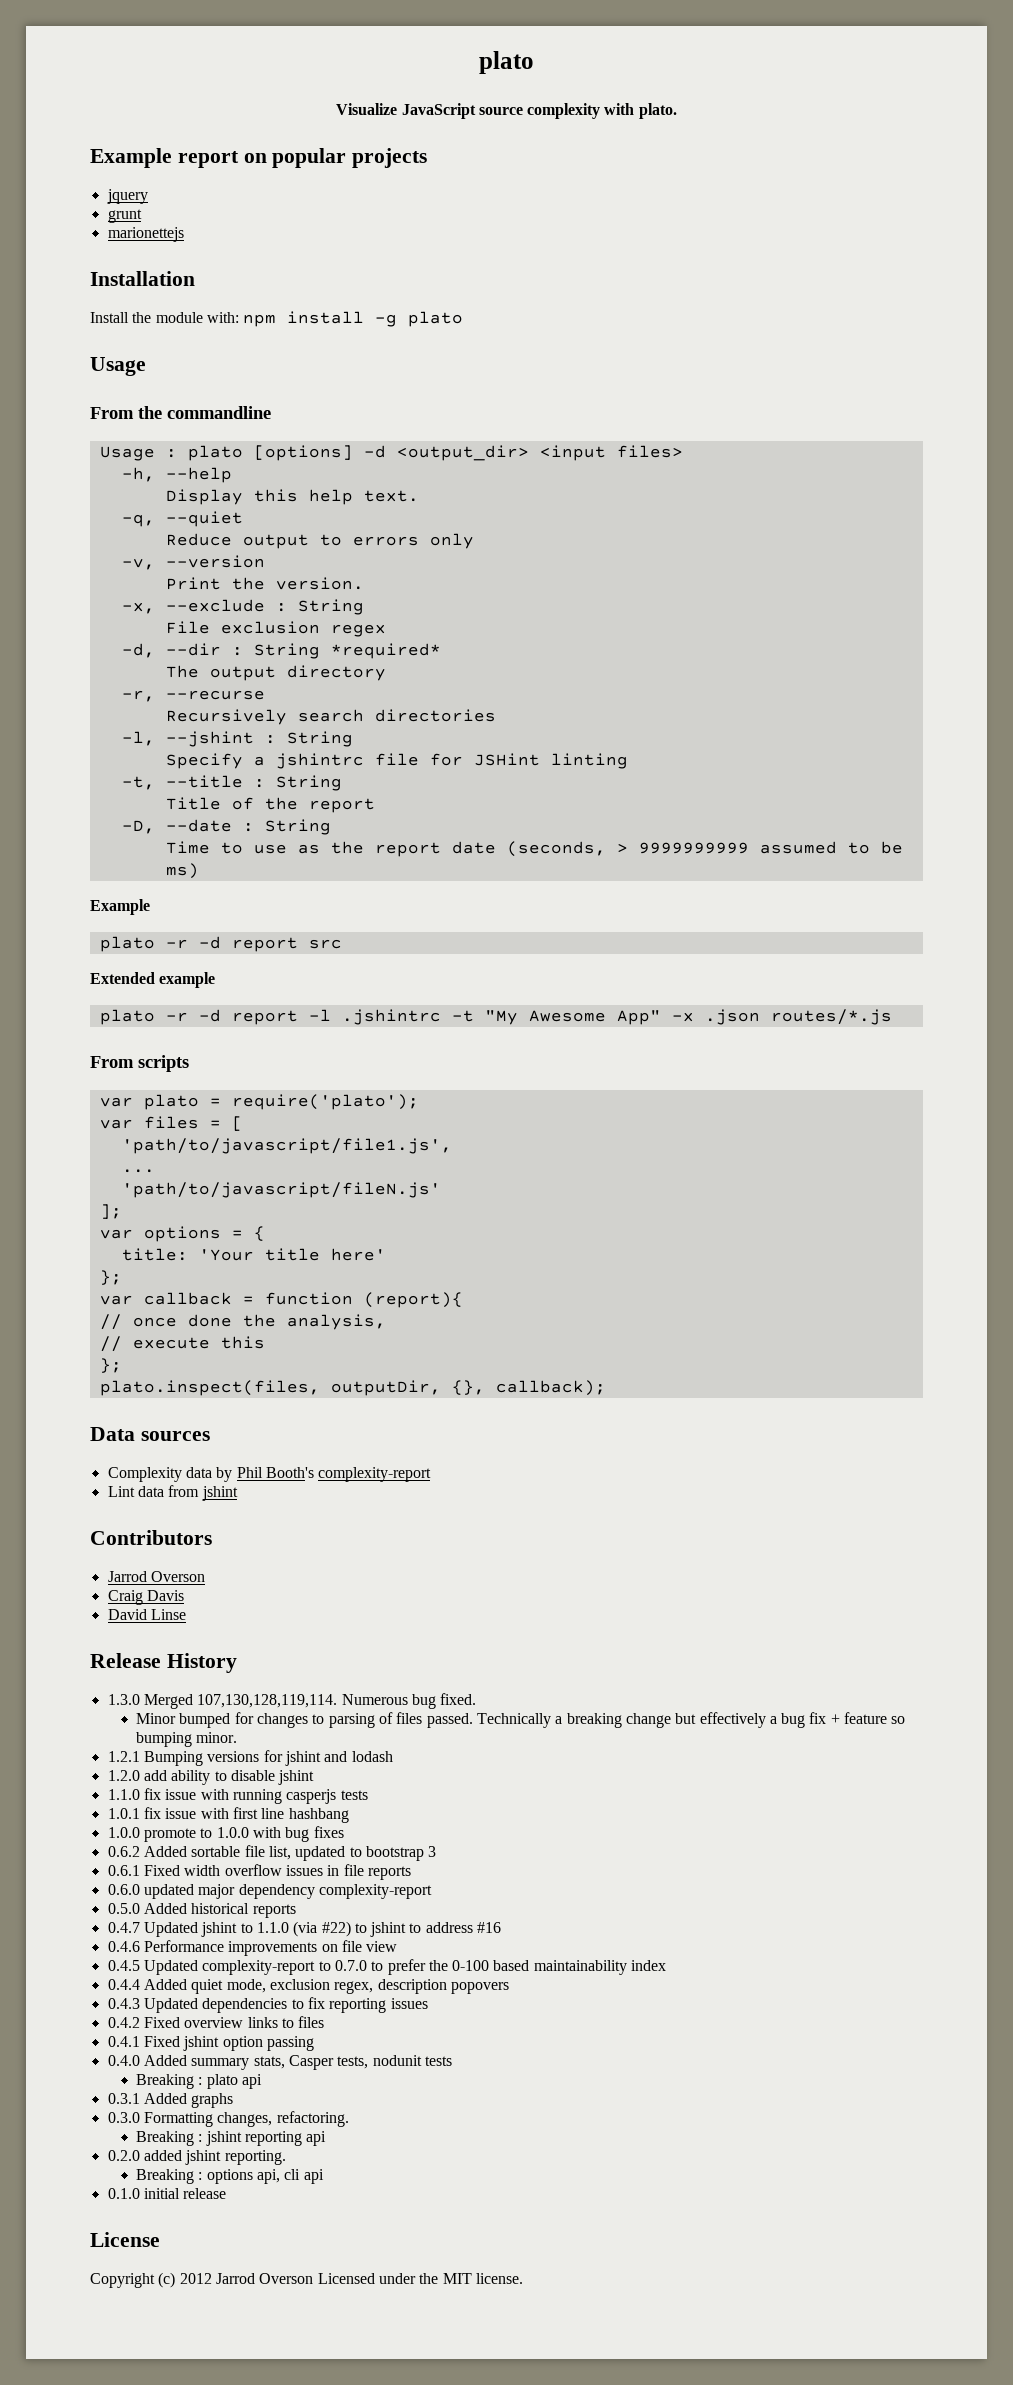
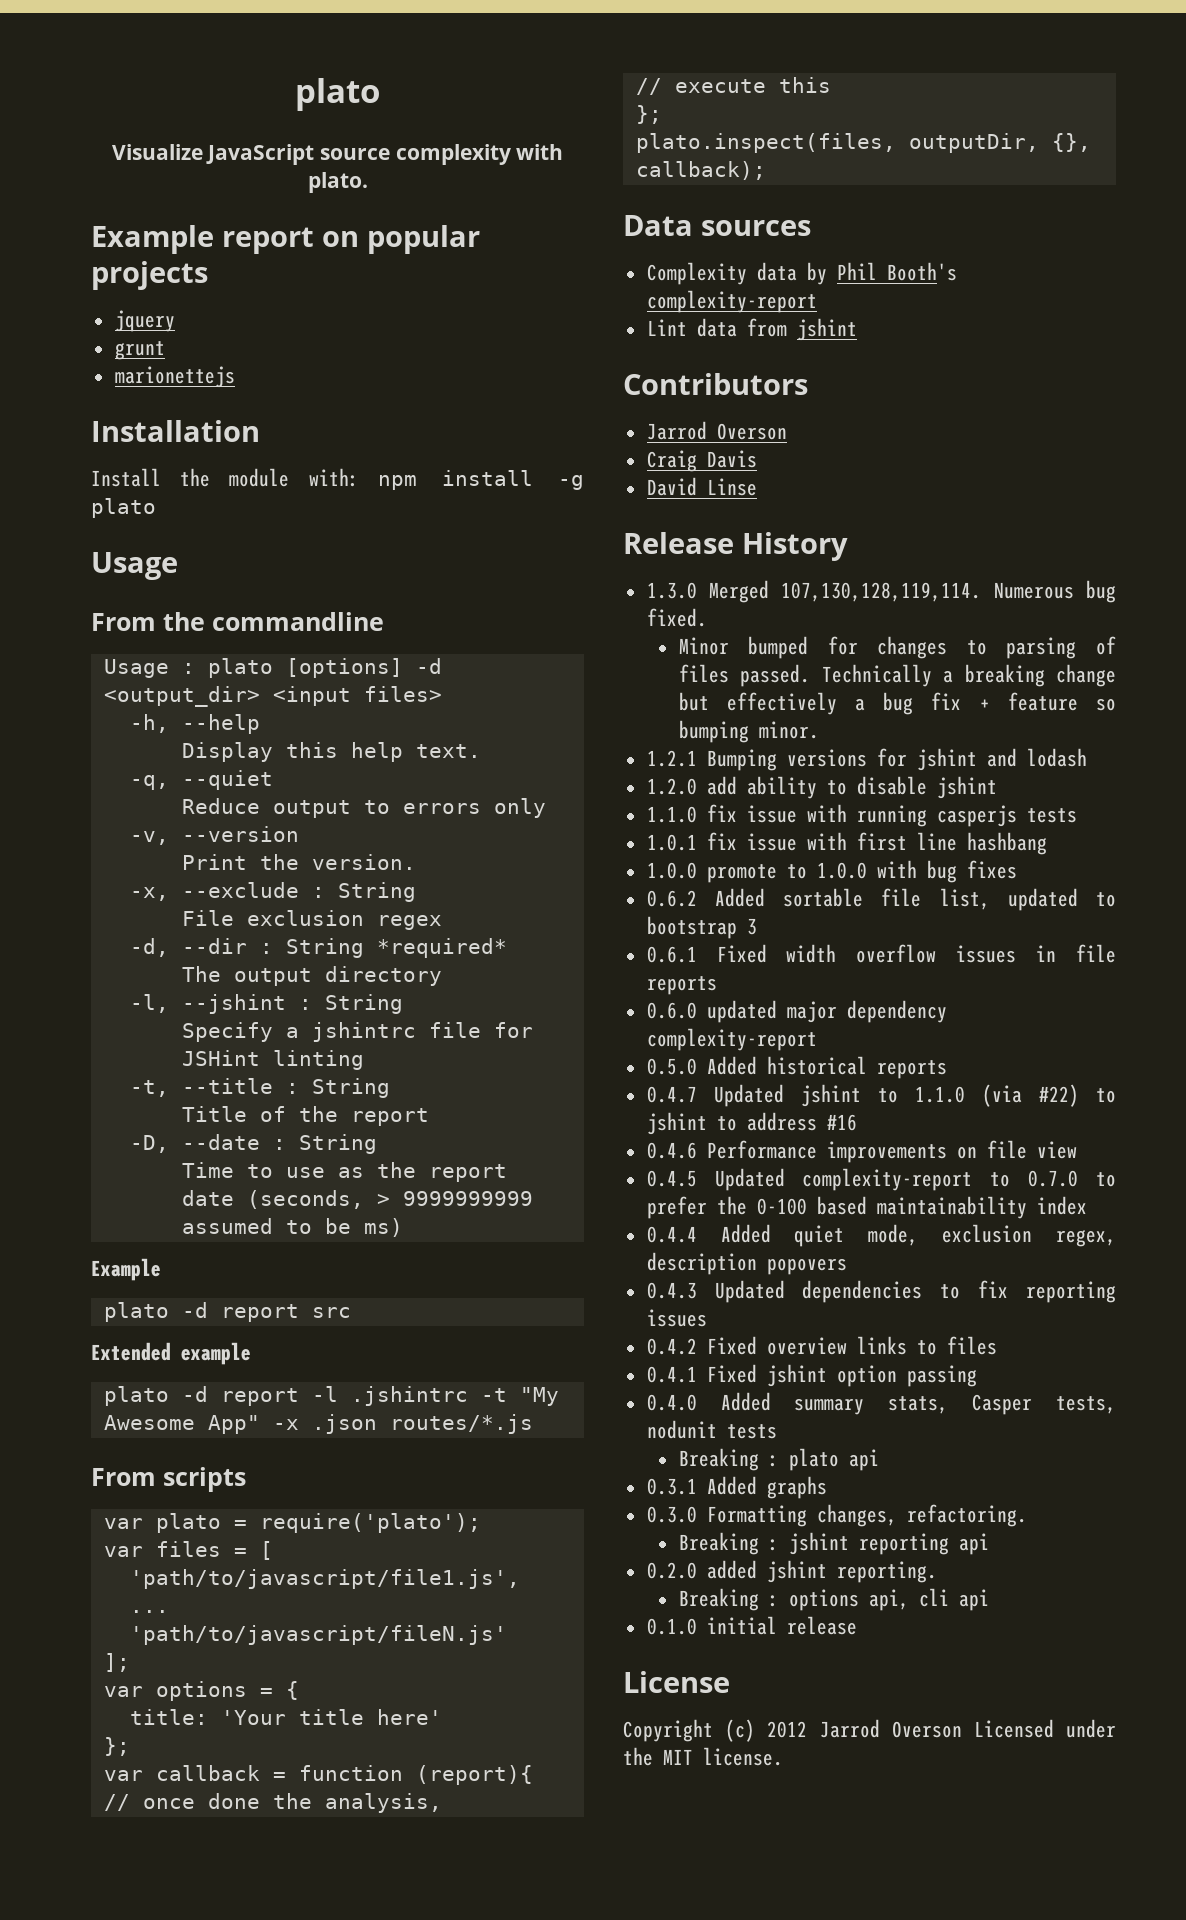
[121,690,265,702] [165,709,496,725] // -r, --recurse // Recursively search directories -> (442, 976) none
[165,939,188,949] -r -> (169, 1312) none
[165,1012,188,1022] -r -> (169, 1396) none

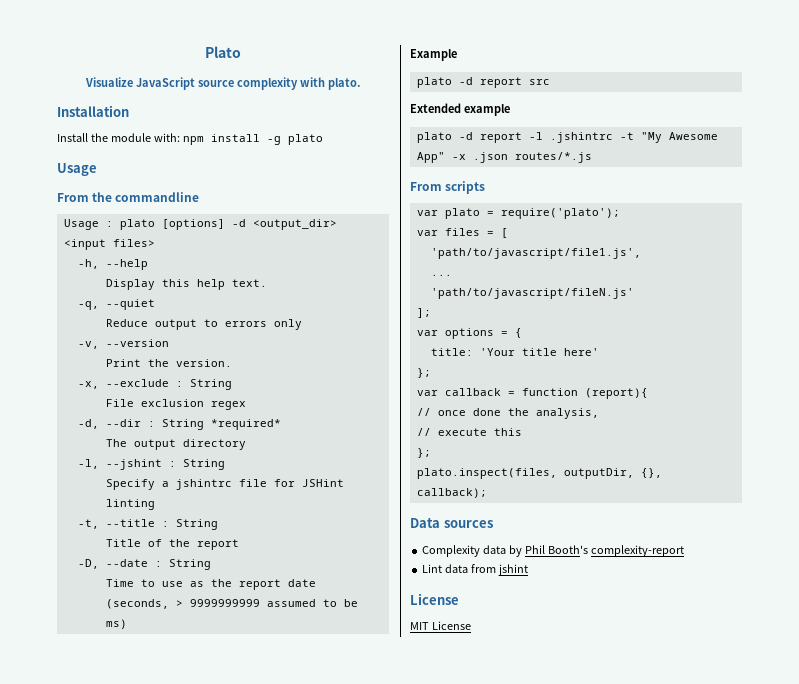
[295,78,380,111] plato -> [205,46,241,58] Plato
[91,225,480,254] [91,261,208,290] [114,310,175,332] [114,341,165,360] [114,366,235,388] // Example report on popular projects // jquery // grunt // marionettejs -> (361, 84) none
[623,373,808,395] [646,421,787,440] [646,450,757,472] [646,477,757,496] [623,532,848,561] [646,580,1116,603] [646,608,707,627] [678,636,1116,659] [678,664,1116,687] [678,692,1116,715] [678,720,819,743] [646,748,1087,771] [646,776,997,799] [646,804,1077,827] [646,832,1047,855] [646,860,1017,883] [646,888,1116,911] [646,916,757,939] [646,944,1116,963] [646,976,717,995] [646,1000,947,1023] [646,1028,817,1051] [646,1056,947,1079] [646,1084,1116,1107] [646,1112,857,1135] [646,1140,1077,1163] [646,1168,1116,1191] [646,1196,1087,1219] [646,1224,1116,1247] [646,1252,847,1275] [646,1280,1116,1303] [646,1309,707,1327] [646,1336,997,1355] [646,1364,977,1387] [646,1392,1116,1415] [646,1420,777,1439] [678,1448,879,1471] [646,1476,827,1499] [646,1504,1027,1527] [678,1532,989,1555] [646,1560,937,1583] [678,1588,989,1611] [646,1616,857,1635] [623,1671,730,1693] [623,1719,1116,1742] [623,1747,783,1766] Contributors // Jarrod Overson // Craig Davis // David Linse // Release History // 1.3.0 Merged 107,130,128,119,114. Numerous bug fixed. // Minor bumped for changes to parsing of files passed. Technically a breaking change but effectively a bug fix + feature so bumping minor. // 1.2.1 Bumping versions for jshint and lodash // 1.2.0 add ability to disable jshint // 1.1.0 fix issue with running casperjs tests // 1.0.1 fix issue with first line hashbang // 1.0.0 promote to 1.0.0 with bug fixes // 0.6.2 Added sortable file list, updated to bootstrap 3 // 0.6.1 Fixed width overflow issues in file reports // 0.6.0 updated major dependency complexity-report // 0.5.0 Added historical reports // 0.4.7 Updated jshint to 1.1.0 (via #22) to jshint to address #16 // 0.4.6 Performance improvements on file view // 0.4.5 Updated complexity-report to 0.7.0 to prefer the 0-100 based maintainability index // 0.4.4 Added quiet mode, exclusion regex, description popovers // 0.4.3 Updated dependencies to fix reporting issues // 0.4.2 Fixed overview links to files // 0.4.1 Fixed jshint option passing // 0.4.0 Added summary stats, Casper tests, nodunit tests // Breaking : plato api // 0.3.1 Added graphs // 0.3.0 Formatting changes, refactoring. // Breaking : jshint reporting api // 0.2.0 added jshint reporting. // Breaking : options api, cli api // 0.1.0 initial release // License // Copyright (c) 2012 Jarrod Overson Licensed under the MIT license. -> [410,593,459,605] [410,621,471,630] License // MIT License

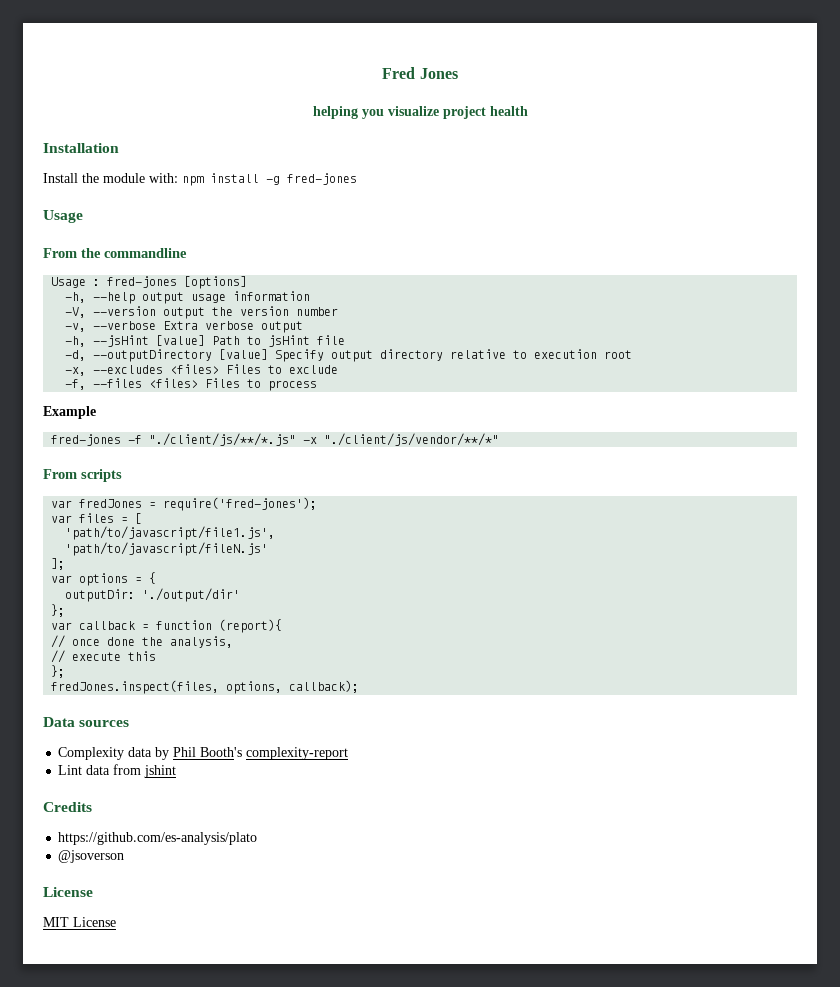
[205,46,241,58] [84,77,361,90] Plato // Visualize JavaScript source complexity with plato. -> [382,67,458,79] [312,106,528,119] Fred Jones // helping you visualize project health
[287,134,323,145] plato -> [287,173,357,185] fred-jones
[119,219,155,230] plato -> [107,276,178,288] fred-jones
[231,219,337,230] [63,239,155,250] [77,259,148,270] [105,279,267,290] [77,299,155,310] [105,319,302,330] [77,339,169,349] [105,359,232,367] [77,379,232,390] [105,399,246,410] [77,419,281,430] [105,439,246,450] [77,459,225,470] [105,479,344,490] [105,499,155,510] [77,519,218,530] [105,539,239,550] [77,559,211,570] [105,579,316,590] [105,599,358,609] [105,619,127,629] [410,49,457,61] [416,77,550,88] [410,103,510,116] [416,132,718,143] [416,152,592,163] -d <output_dir> <input files> // -h, --help // Display this help text. // -q, --quiet // Reduce output to errors only // -v, --version // Print the version. // -x, --exclude : String // File exclusion regex // -d, --dir : String *required* // The output directory // -l, --jshint : String // Specify a jshintrc file for JSHint linting // -t, --title : String // Title of the report // -D, --date : String // Time to use as the report date (seconds, > 9999999999 assumed to be ms) // Example // plato -d report src // Extended example // plato -d report -l .jshintrc -t "My Awesome App" -x .json routes/*.js -> [65,291,311,304] [65,306,339,319] [65,321,304,333] [65,335,346,347] [65,349,633,362] [65,364,339,376] [65,378,318,391] [43,406,96,419] [51,433,500,446] // -h, --help output usage information // -V, --version output the version number // -v, --verbose Extra verbose output // -h, --jsHint [value] Path to jsHint file // -d, --outputDirectory [value] Specify output directory relative to execution root // -x, --excludes <files> Files to exclude // -f, --files <files> Files to process // Example // fred-jones -f "./client/js/**/*.js" -x "./client/js/vendor/**/*"
[444,208,620,219] plato = require('plato'); -> [79,497,318,511] fredJones = require('fred-jones');
[430,274,452,276] // ... -> (276, 533) none
[430,348,599,356] title: 'Your title here' -> [65,588,241,602] outputDir: './output/dir'
[416,468,662,479] plato.inspect(files, outputDir, {}, -> [51,680,283,694] fredJones.inspect(files, options,
(529, 570) none -> [43,802,92,812] [58,832,258,845] [58,850,125,863] // Credits // https://github.com/es-analysis/plato // @jsoverson

